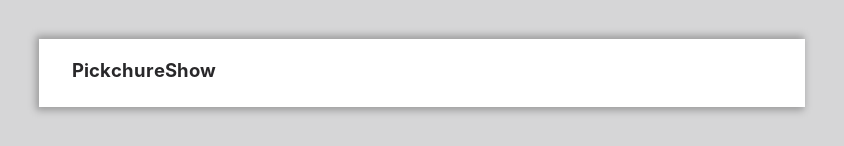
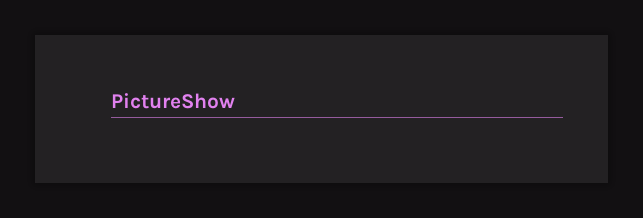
[72,63,216,77] PickchureShow -> [111,93,235,109] PictureShow

